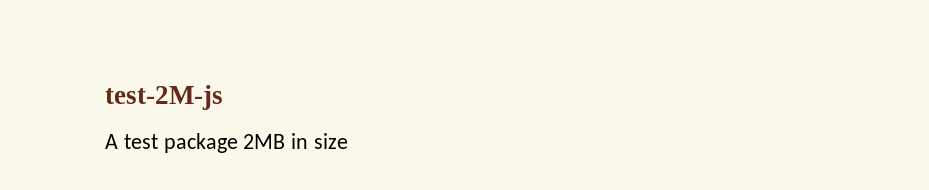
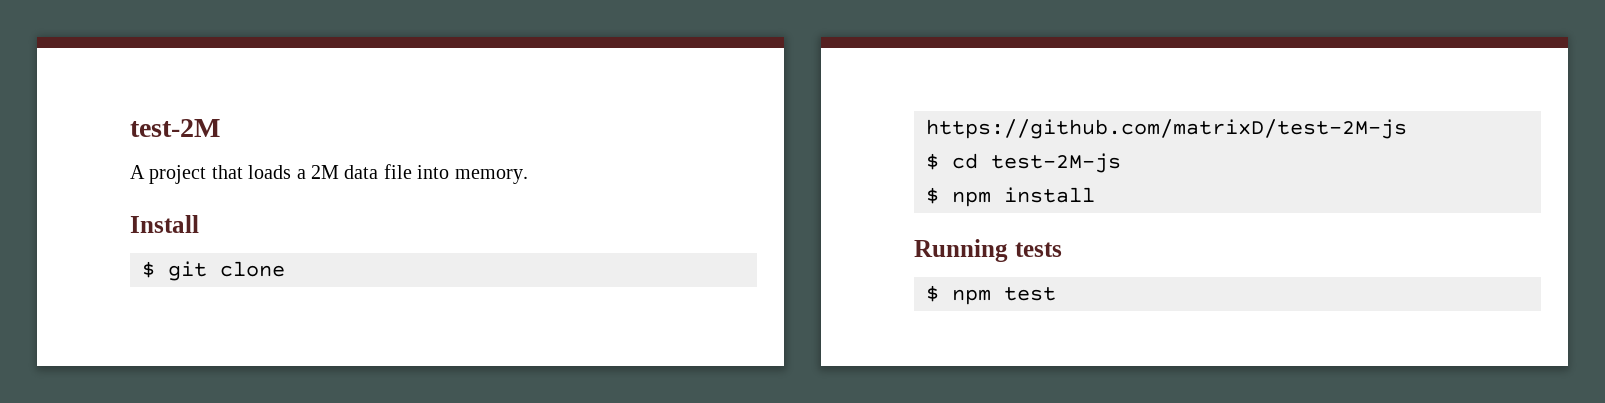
[105,85,223,110] [105,133,349,153] test-2M-js // A test package 2MB in size -> [130,119,220,137] [130,164,528,184] [130,215,199,233] [142,261,285,281] [926,119,1407,139] [926,153,1121,173] [926,187,1095,207] [914,239,1062,262] [926,285,1056,305] test-2M // A project that loads a 2M data file into memory. // Install // $ git clone https://github.com/matrixD/test-2M-js // $ cd test-2M-js // $ npm install // Running tests // $ npm test

